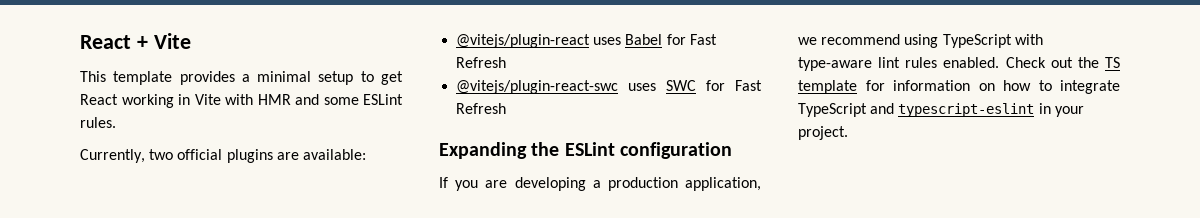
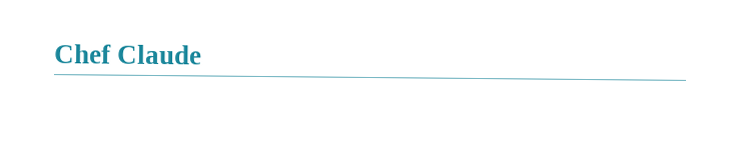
[80,33,191,49] [80,71,403,85] [80,94,403,108] [80,117,116,128] [80,149,366,163] [456,34,717,48] [456,57,507,68] [456,80,762,94] [456,103,507,114] [439,142,732,159] [439,177,761,191] [798,34,1043,48] [798,57,1120,71] [798,80,1120,94] [798,103,1084,117] [798,126,848,140] React + Vite // This template provides a minimal setup to get React working in Vite with HMR and some ESLint rules. // Currently, two official plugins are available: // @vitejs/plugin-react uses Babel for Fast Refresh // @vitejs/plugin-react-swc uses SWC for Fast Refresh // Expanding the ESLint configuration // If you are developing a production application, we recommend using TypeScript with type-aware lint rules enabled. Check out the TS template for information on how to integrate TypeScript and typescript-eslint in your project. -> [54,44,203,65] Chef Claude

